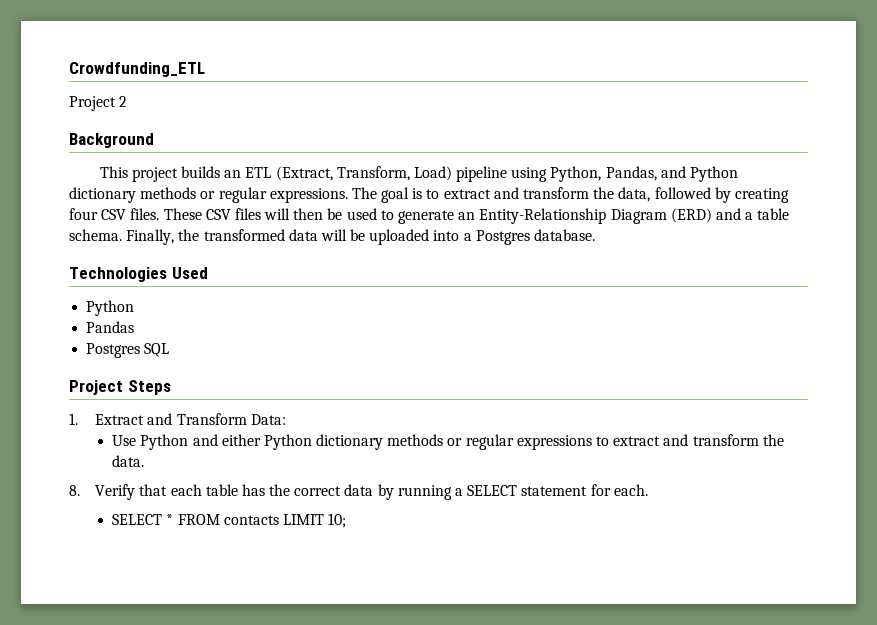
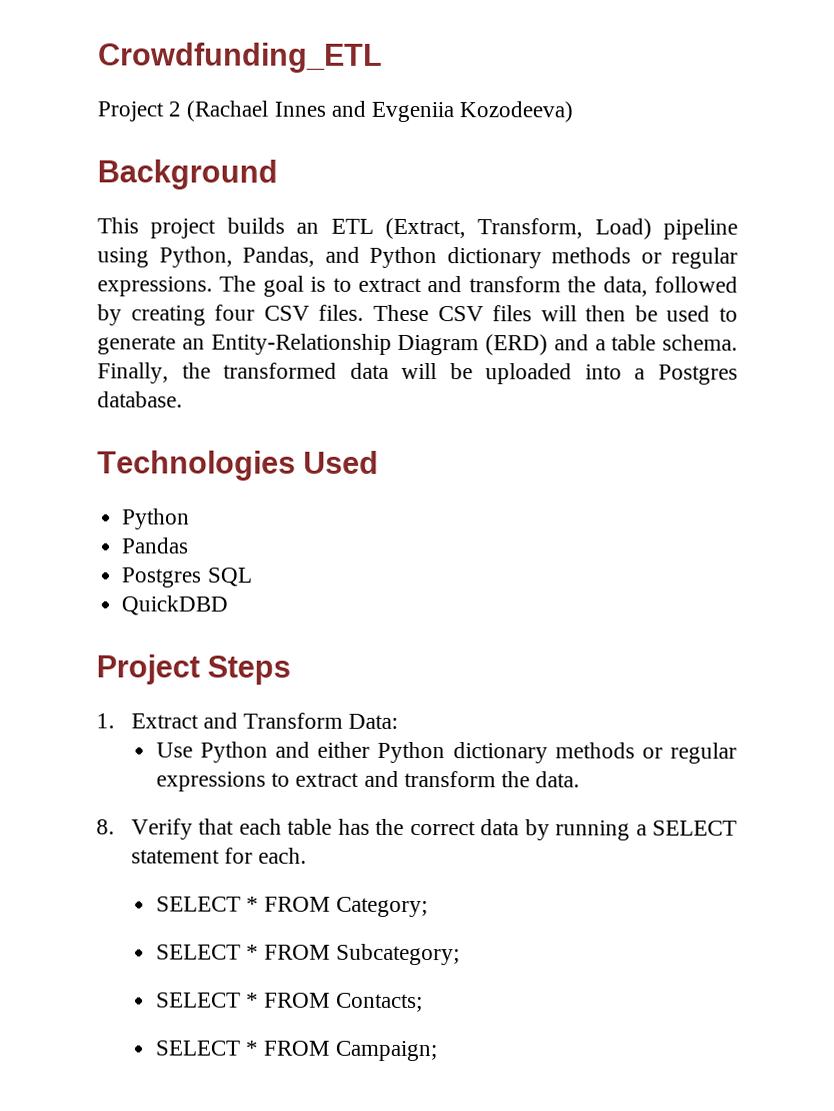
(128, 101) none -> [186,100,574,123] (Rachael Innes and Evgeniia Kozodeeva)
(170, 350) none -> [121,595,229,616] // QuickDBD
[223,513,347,528] contacts LIMIT 10; -> [335,896,428,918] [155,943,460,966] [155,992,423,1013] [154,1040,437,1062] Category; // SELECT * FROM Subcategory; // SELECT * FROM Contacts; // SELECT * FROM Campaign;

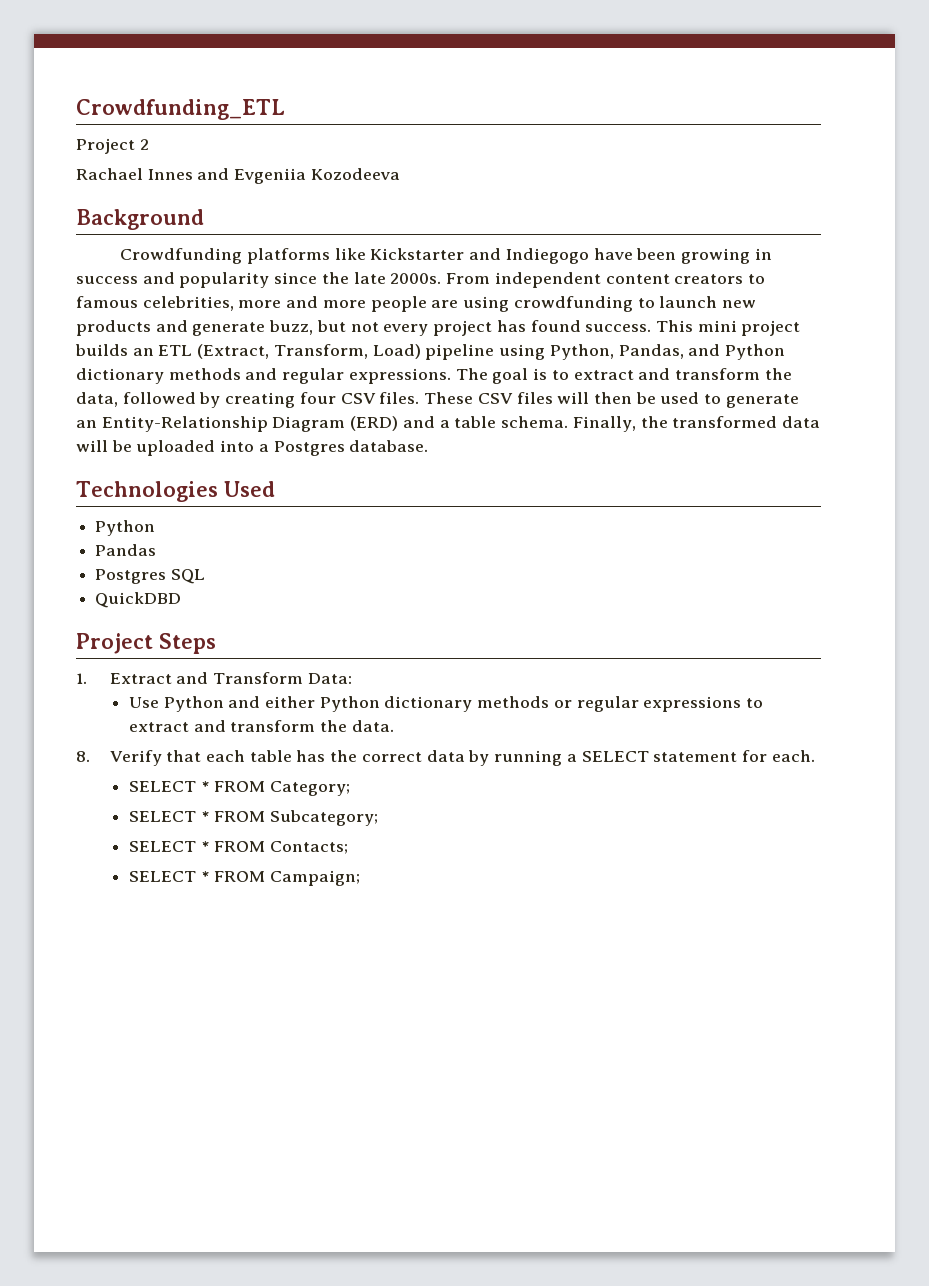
[186,100,269,122] (Rachael -> [76,168,143,180] // Rachael
[459,101,574,123] Kozodeeva) -> [310,168,400,180] Kozodeeva
[97,217,139,234] This -> [120,248,772,264] [76,272,765,288] [76,296,756,312] [76,320,737,336] Crowdfunding platforms like Kickstarter and Indiegogo have been growing in success and popularity since the late 2000s. From independent content creators to famous celebrities, more and more people are using crowdfunding to launch new products and generate buzz, but not every project has found success. This mini
[640,252,662,264] or -> [245,368,278,380] and

